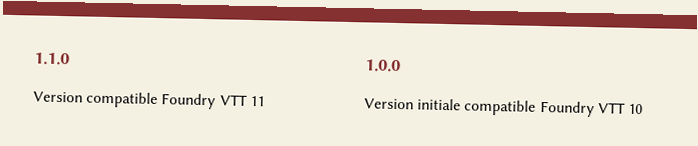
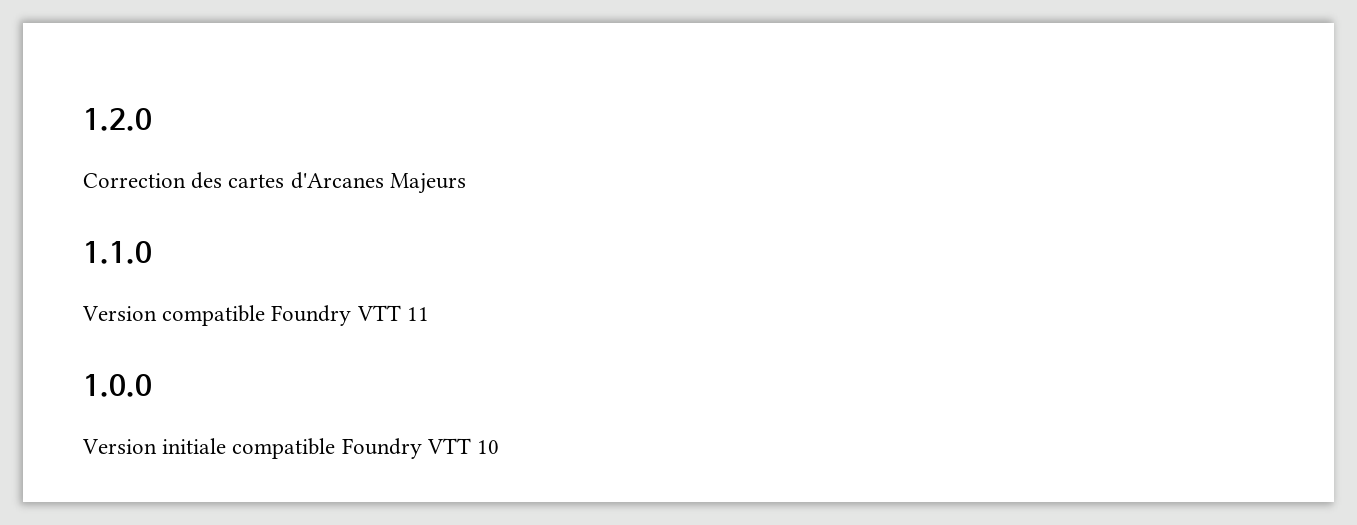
(34, 59) none -> [83,108,152,131] [83,172,466,194] 1.2.0 // Correction des cartes d'Arcanes Majeurs //

